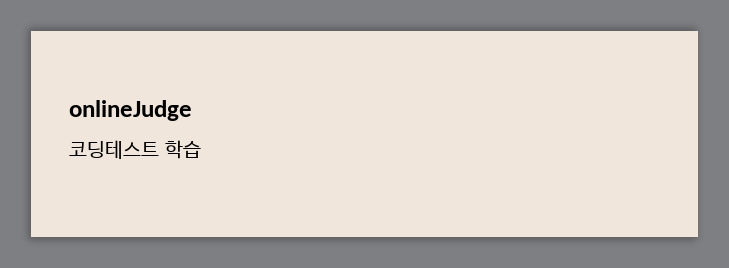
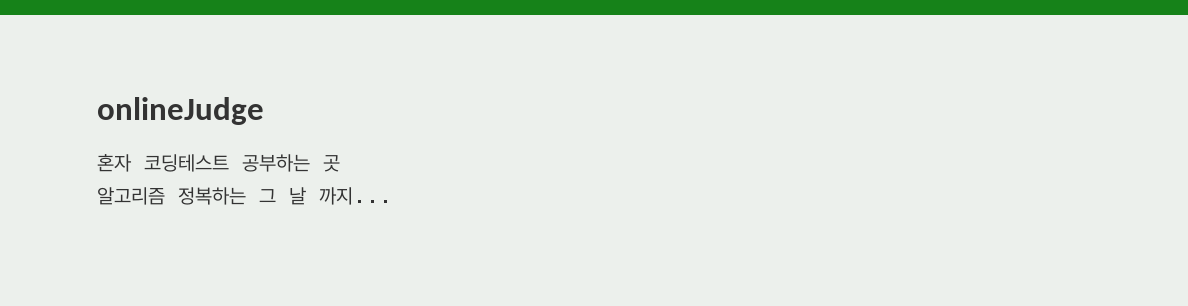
[69,140,201,159] 코딩테스트 학습 -> [97,154,340,172] [97,187,392,205] 혼자 코딩테스트 공부하는 곳 // 알고리즘 정복하는 그 날 까지...

